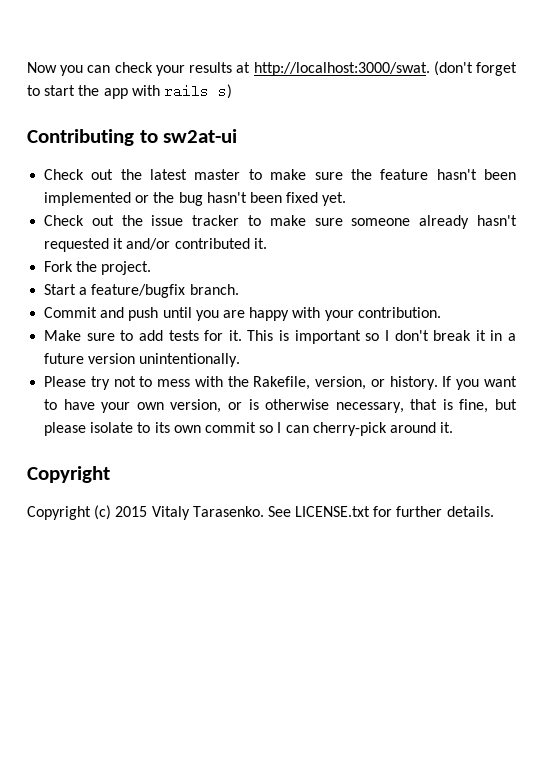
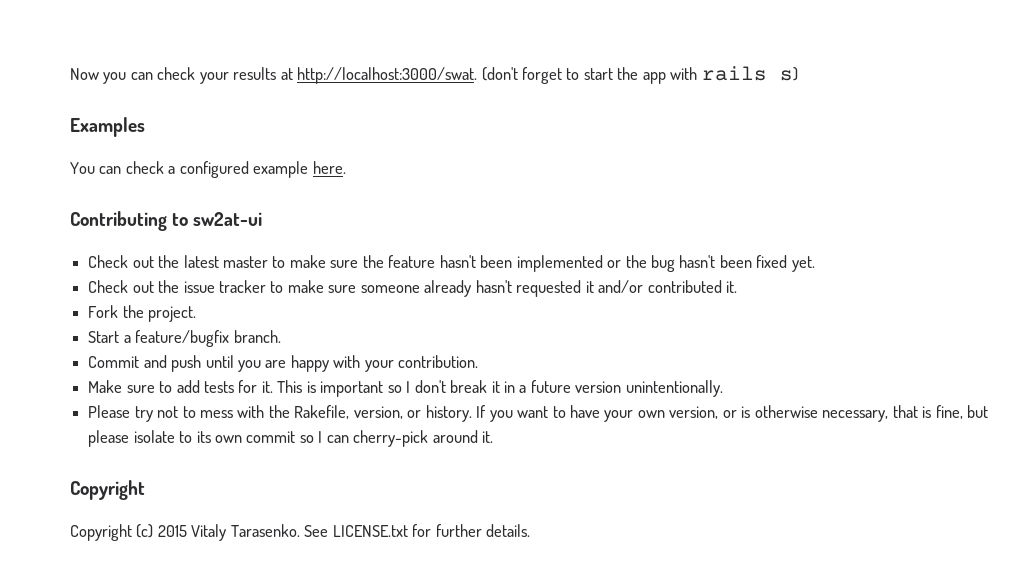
(232, 91) none -> [70,117,145,137] [70,161,346,178] // Examples // You can check a configured example here.

